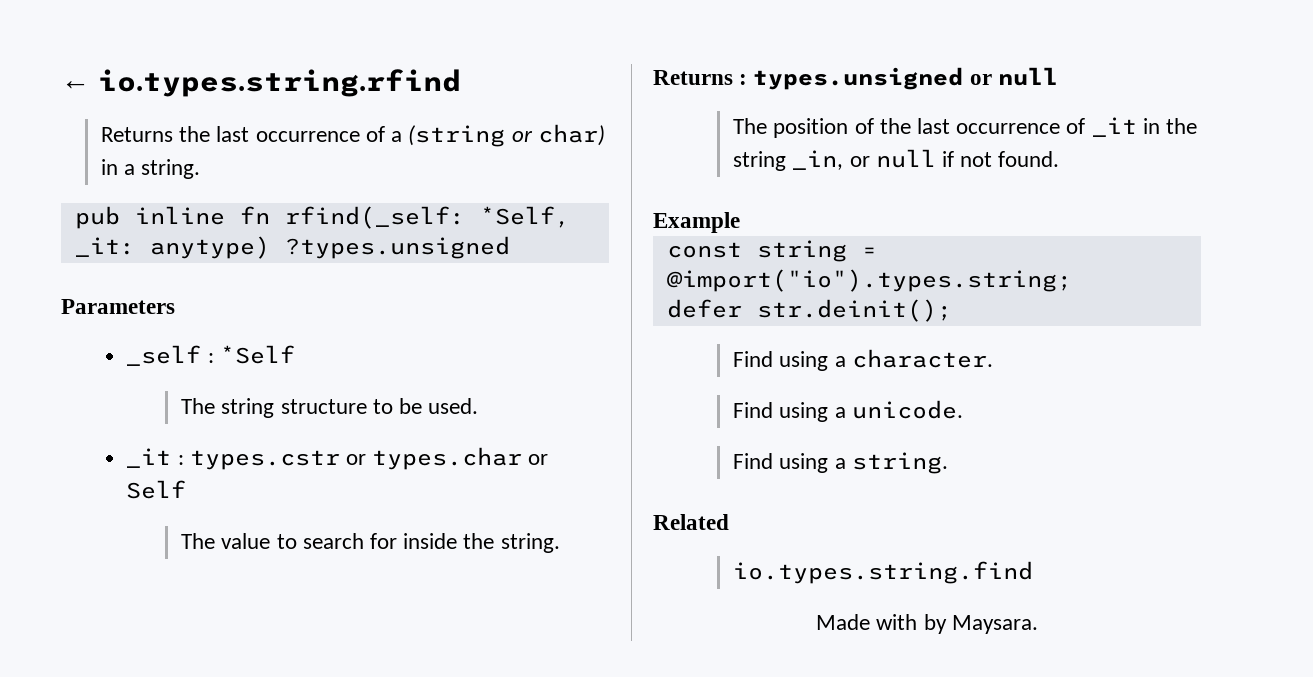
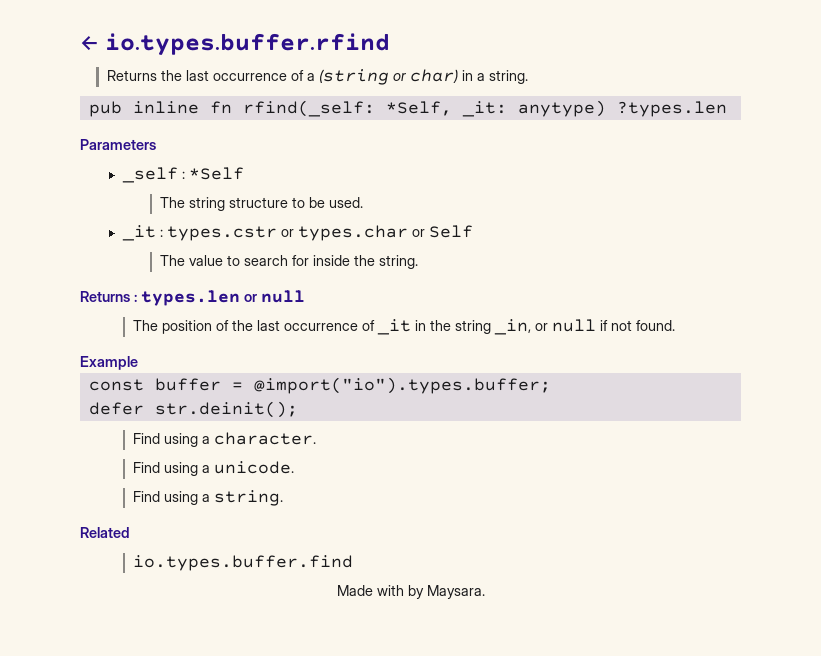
[97,69,461,97] io.types.string.rfind -> [104,33,390,56] io.types.buffer.rfind
[284,236,510,259] ?types.unsigned -> [616,101,727,117] ?types.len
[753,67,964,90] types.unsigned -> [140,290,240,306] types.len
[756,240,877,262] [666,269,1072,292] string = @import("io").types.string; -> [154,377,551,394] buffer = @import("io").types.buffer;
[733,561,1034,584] io.types.string.find -> [133,555,354,571] io.types.buffer.find

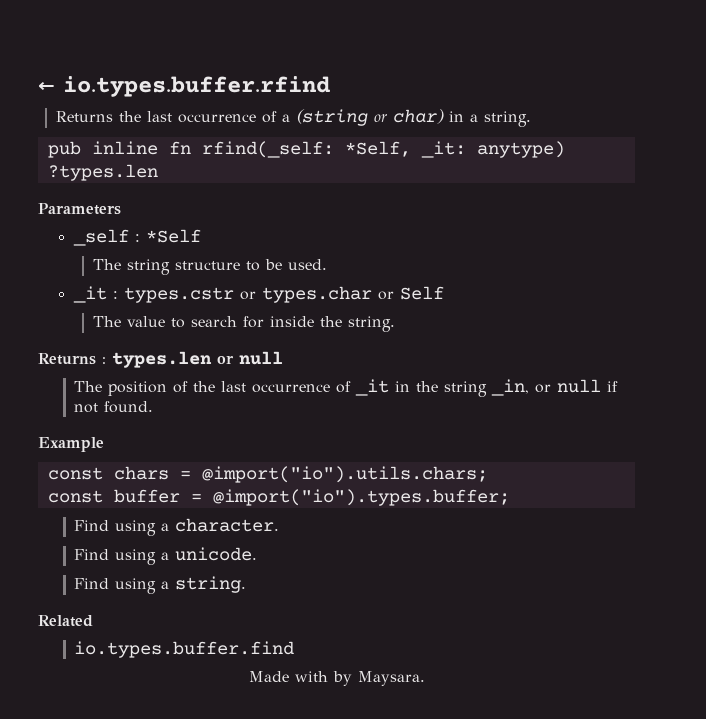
(138, 363) none -> [47,466,488,483] // const chars = @import("io").utils.chars;
[88,401,298,418] // defer str.deinit(); -> (510, 497) none

